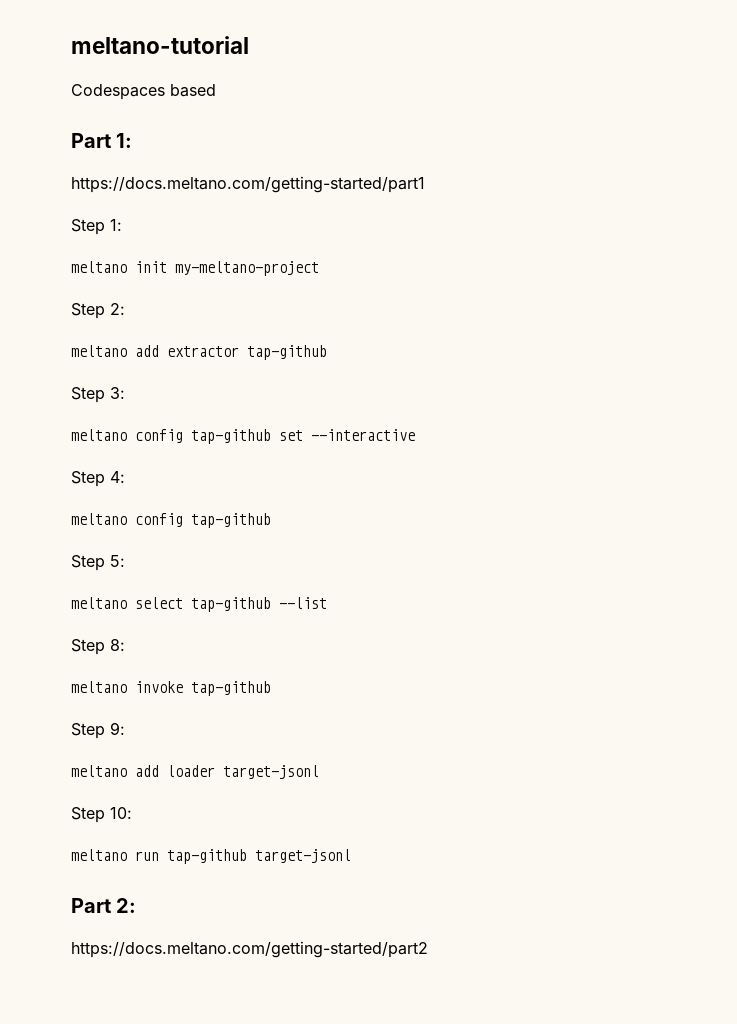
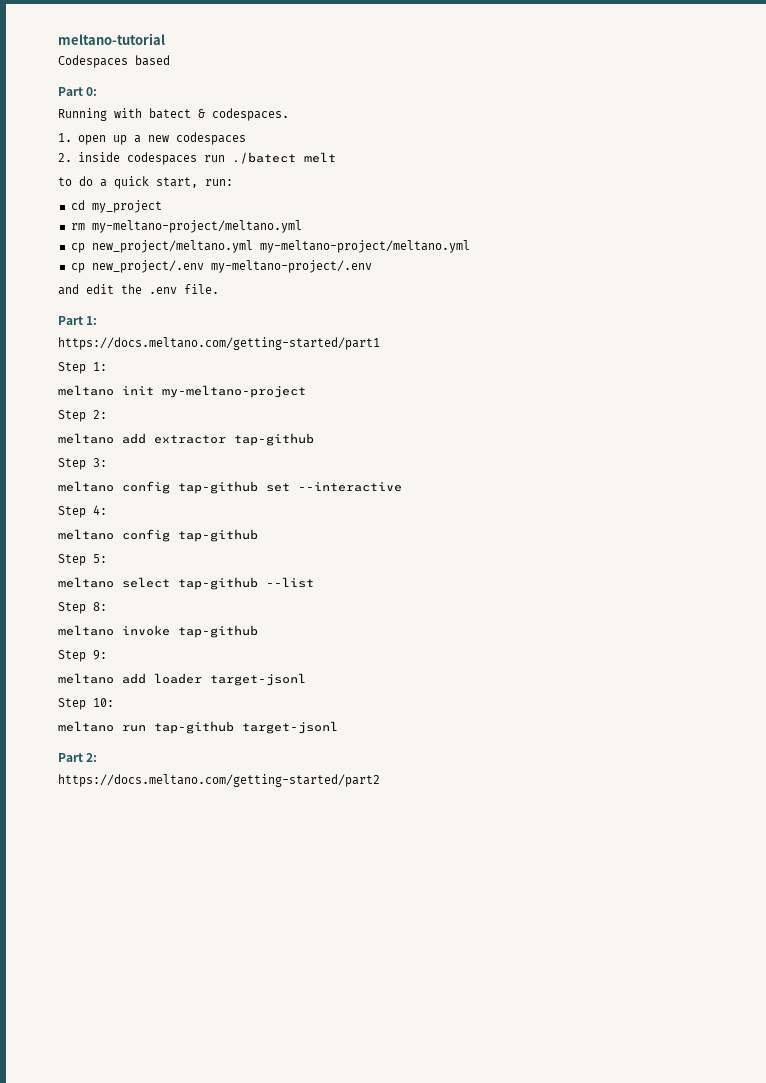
(216, 90) none -> [58,87,98,96] [58,108,289,121] [58,132,246,145] [58,152,336,165] [58,176,233,189] [70,200,162,213] [70,220,302,233] [70,240,470,253] [70,260,372,273] [58,284,219,295] // Part 0: // Running with batect & codespaces. // 1. open up a new codespaces // 2. inside codespaces run ./batect melt // to do a quick start, run: // cd my_project // rm my-meltano-project/meltano.yml // cp new_project/meltano.yml my-meltano-project/meltano.yml // cp new_project/.env my-meltano-project/.env // and edit the .env file.

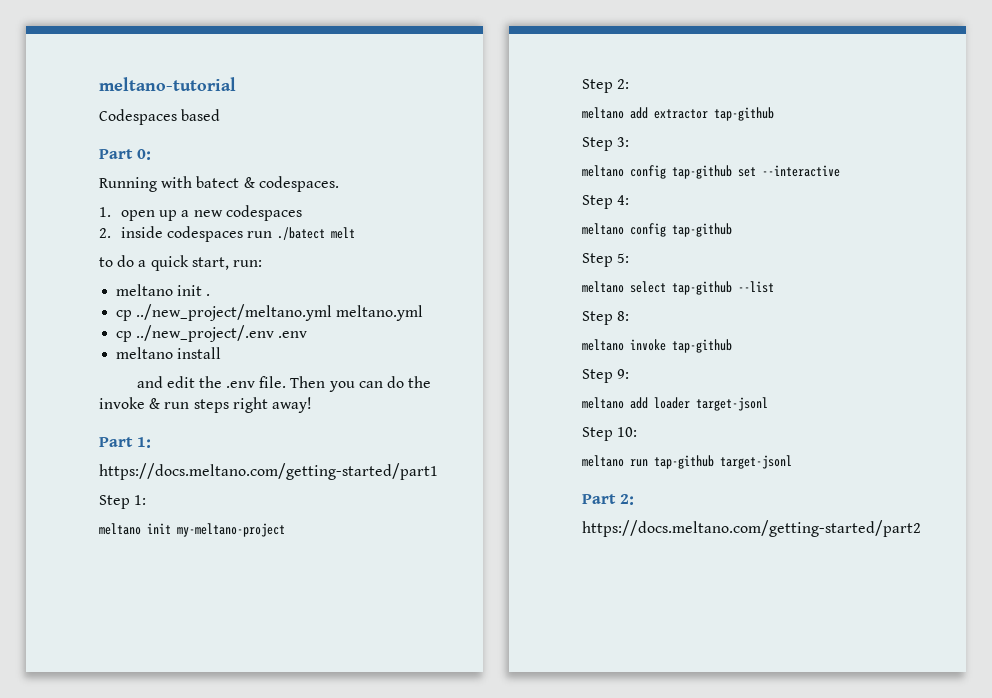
[70,200,162,213] [70,220,302,233] [70,240,470,253] [70,260,372,273] cd my_project // rm my-meltano-project/meltano.yml // cp new_project/meltano.yml my-meltano-project/meltano.yml // cp new_project/.env my-meltano-project/.env -> [116,284,211,296] [116,304,424,321] [116,325,308,342] [116,347,222,359] meltano init . // cp ../new_project/meltano.yml meltano.yml // cp ../new_project/.env .env // meltano install
(219, 289) none -> [290,376,432,392] [99,397,312,413] Then you can do the invoke & run steps right away!

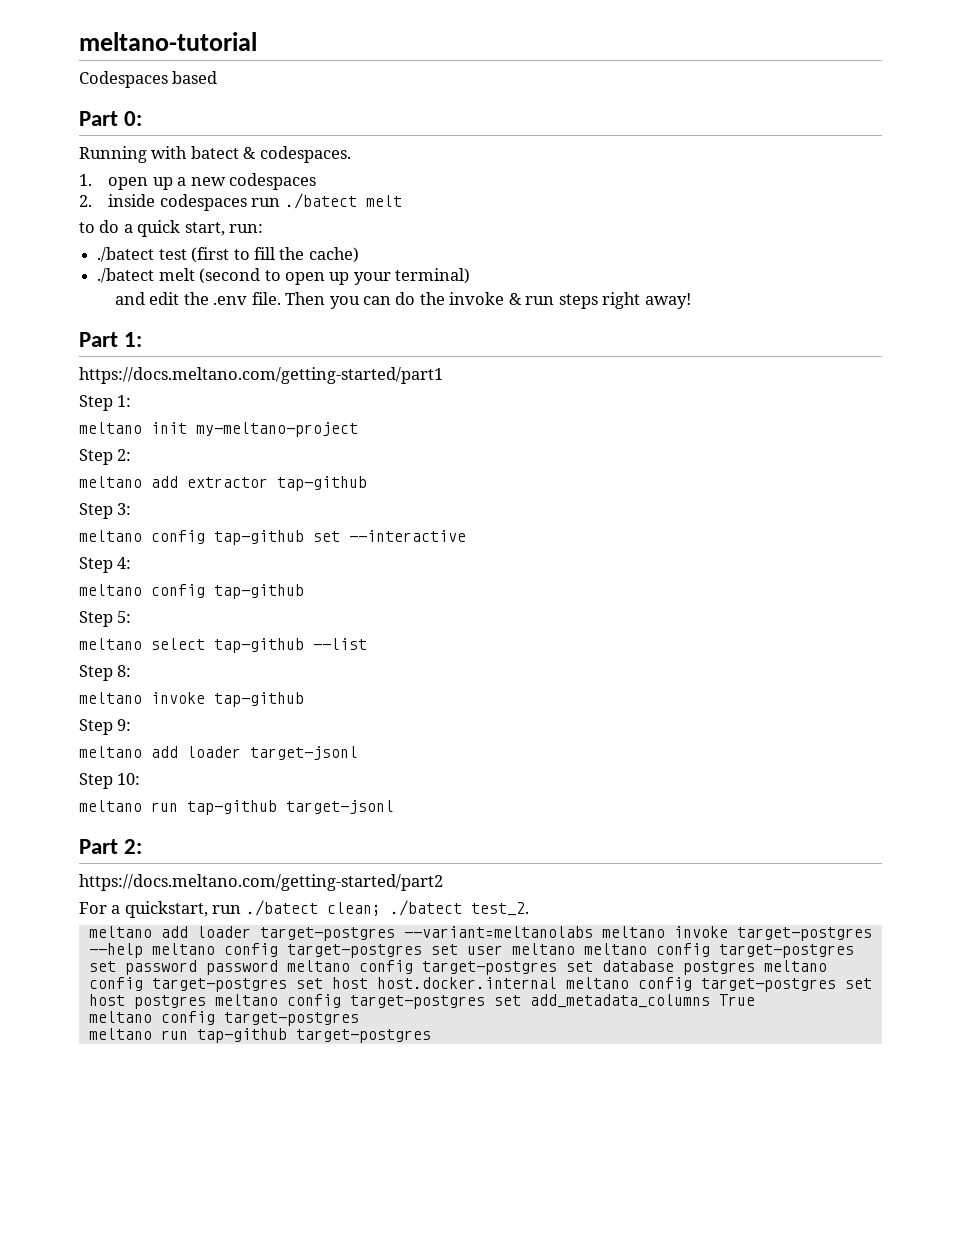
[116,284,211,296] [116,304,424,321] [116,325,308,342] [116,347,222,359] meltano init . // cp ../new_project/meltano.yml meltano.yml // cp ../new_project/.env .env // meltano install -> [97,247,359,263] [97,268,471,285] ./batect test (first to fill the cache) // ./batect melt (second to open up your terminal)
(921, 528) none -> [79,900,529,918] [88,926,872,941] [88,943,854,958] [88,960,827,975] [88,977,872,992] [88,994,755,1009] [88,1011,359,1026] [88,1028,431,1043] // For a quickstart, run ./batect clean; ./batect test_2. // meltano add loader target-postgres --variant=meltanolabs meltano invoke target-postgres --help meltano config target-postgres set user meltano meltano config target-postgres set password password meltano config target-postgres set database postgres meltano config target-postgres set host host.docker.internal meltano config target-postgres set host postgres meltano config target-postgres set add_metadata_columns True // meltano config target-postgres // meltano run tap-github target-postgres

